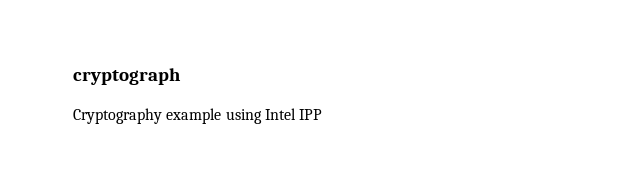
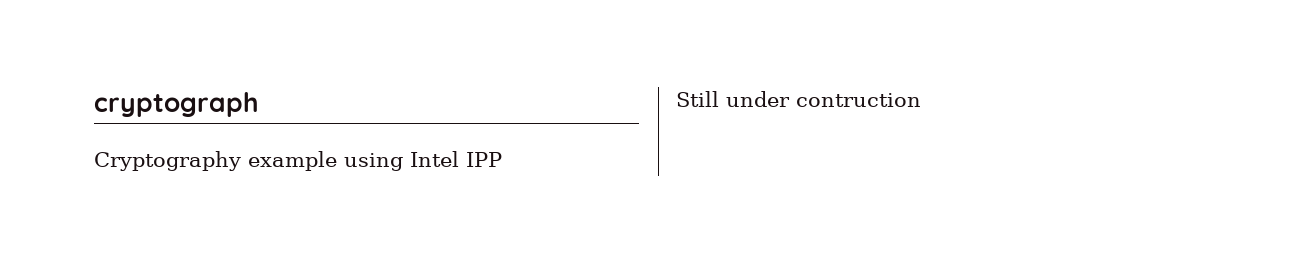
(323, 114) none -> [676,91,921,107] // Still under contruction

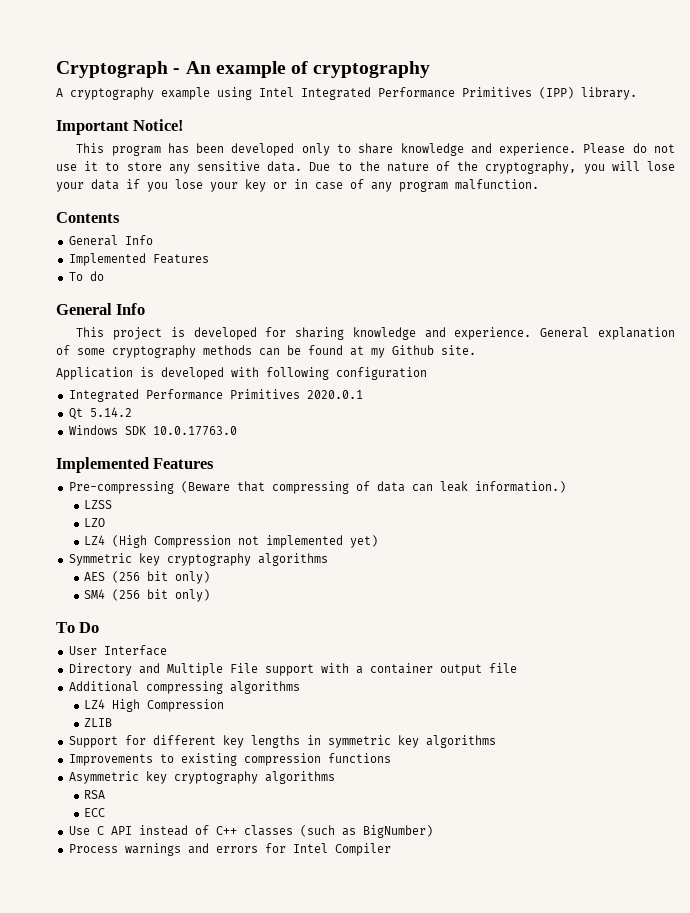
[94,92,259,117] [94,151,502,171] [676,91,921,107] cryptograph // Cryptography example using Intel IPP // Still under contruction -> [56,61,431,78] [56,87,637,100] [56,119,185,135] [76,143,675,156] [56,161,675,174] [56,179,539,192] [56,212,120,223] [68,235,153,246] [68,253,209,266] [68,271,104,281] [56,303,146,315] [76,327,675,340] [56,345,476,358] [56,367,427,380] [68,389,363,402] [68,407,132,420] [68,425,237,436] [56,457,215,473] [68,481,566,494] [84,500,113,509] [84,518,106,527] [84,535,379,548] [68,553,328,566] [84,571,211,584] [84,589,211,602] [56,622,100,633] [68,645,167,656] [68,663,517,676] [68,681,300,694] [84,699,225,712] [84,718,113,727] [68,735,496,748] [68,753,391,766] [68,771,335,784] [84,790,106,799] [84,808,106,817] [68,825,433,838] [68,843,391,856] Cryptograph - An example of cryptography // A cryptography example using Intel Integrated Performance Primitives (IPP) library. // Important Notice! // This program has been developed only to share knowledge and experience. Please do not use it to store any sensitive data. Due to the nature of the cryptography, you will lose your data if you lose your key or in case of any program malfunction. // Contents // General Info // Implemented Features // To do // General Info // This project is developed for sharing knowledge and experience. General explanation of some cryptography methods can be found at my Github site. // Application is developed with following configuration // Integrated Performance Primitives 2020.0.1 // Qt 5.14.2 // Windows SDK 10.0.17763.0 // Implemented Features // Pre-compressing (Beware that compressing of data can leak information.) // LZSS // LZO // LZ4 (High Compression not implemented yet) // Symmetric key cryptography algorithms // AES (256 bit only) // SM4 (256 bit only) // To Do // User Interface // Directory and Multiple File support with a container output file // Additional compressing algorithms // LZ4 High Compression // ZLIB // Support for different key lengths in symmetric key algorithms // Improvements to existing compression functions // Asymmetric key cryptography algorithms // RSA // ECC // Use C API instead of C++ classes (such as BigNumber) // Process warnings and errors for Intel Compiler

